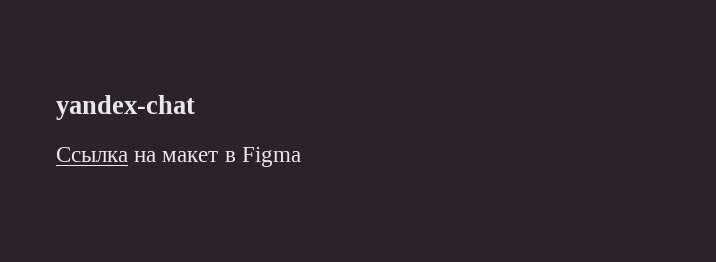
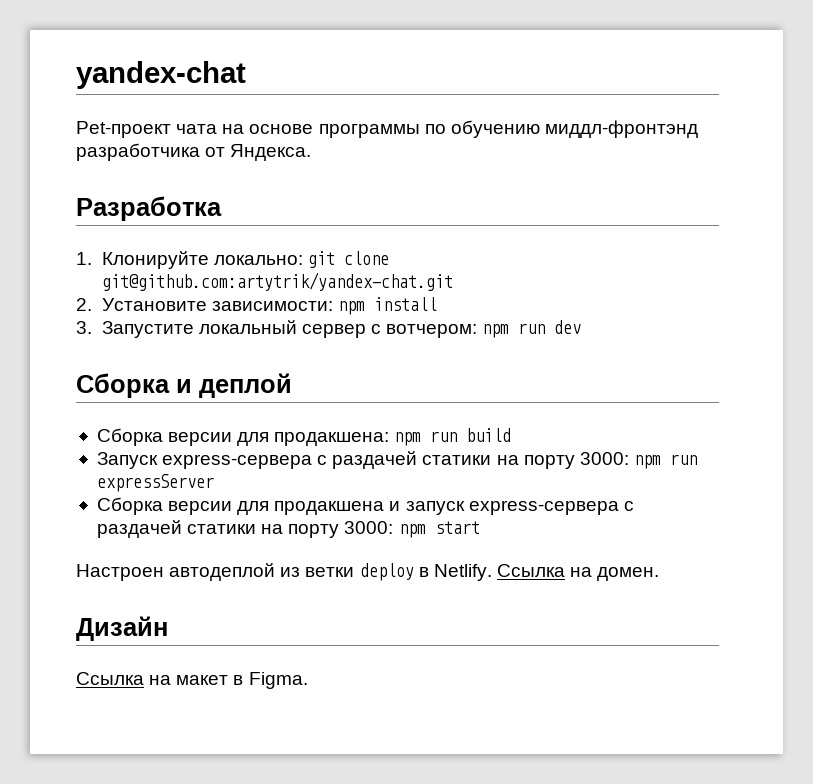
(195, 107) none -> [76,120,698,138] [76,143,312,161] [76,196,222,221] [76,251,389,269] [101,272,453,291] [76,297,437,315] [76,320,582,338] [76,373,292,398] [96,428,512,446] [96,451,697,469] [96,474,214,492] [96,497,634,515] [96,520,480,538] [76,563,660,581] [76,616,168,641] // Pet-проект чата на основе программы по обучению миддл-фронтэнд разработчика от Яндекса. // Разработка // 1. Клонируйте локально: git clone git@github.com:artytrik/yandex-chat.git // 2. Установите зависимости: npm install // 3. Запустите локальный сервер с вотчером: npm run dev // Сборка и деплой // Сборка версии для продакшена: npm run build // Запуск express-сервера с раздачей статики на порту 3000: npm run expressServer // Сборка версии для продакшена и запуск express-сервера с раздачей статики на порту 3000: npm start // Настроен автодеплой из ветки deploy в Netlify. Ссылка на домен. // Дизайн
[241,147,301,167] Figma -> [248,672,308,689] Figma.

